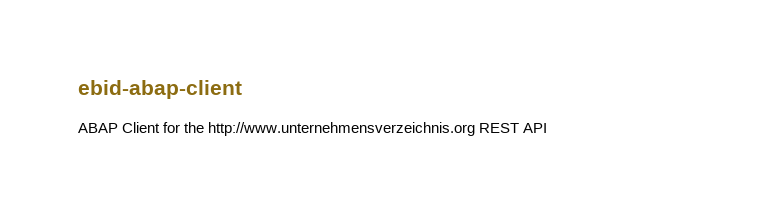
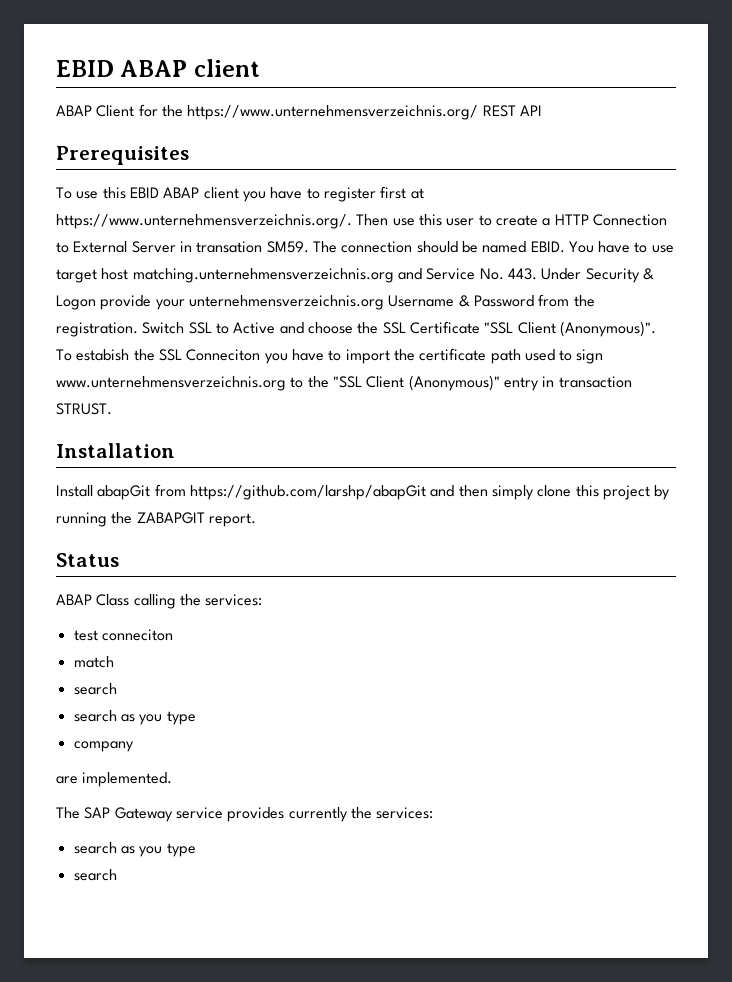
[78,80,242,99] ebid-abap-client -> [56,59,260,77] EBID ABAP client
[208,122,476,136] http://www.unternehmensverzeichnis.org -> [187,105,479,120] https://www.unternehmensverzeichnis.org/
(548, 128) none -> [56,146,189,165] [56,186,424,202] [56,214,667,229] [56,241,674,253] [56,268,654,283] [56,294,595,310] [56,321,656,337] [56,348,604,364] [56,375,632,391] [56,403,112,415] [56,443,175,458] [56,484,671,500] [56,512,256,527] [56,553,119,567] [56,594,263,609] [73,629,173,641] [73,656,114,668] [73,683,117,695] [73,710,196,725] [73,741,134,752] [56,772,173,787] [56,807,434,822] [73,842,196,857] [73,869,117,881] // Prerequisites // To use this EBID ABAP client you have to register first at https://www.unternehmensverzeichnis.org/. Then use this user to create a HTTP Connection to External Server in transation SM59. The connection should be named EBID. You have to use target host matching.unternehmensverzeichnis.org and Service No. 443. Under Security & Logon provide your unternehmensverzeichnis.org Username & Password from the registration. Switch SSL to Active and choose the SSL Certificate "SSL Client (Anonymous)". To estabish the SSL Conneciton you have to import the certificate path used to sign www.unternehmensverzeichnis.org to the "SSL Client (Anonymous)" entry in transaction STRUST. // Installation // Install abapGit from https://github.com/larshp/abapGit and then simply clone this project by running the ZABAPGIT report. // Status // ABAP Class calling the services: // test conneciton // match // search // search as you type // company // are implemented. // The SAP Gateway service provides currently the services: // search as you type // search

